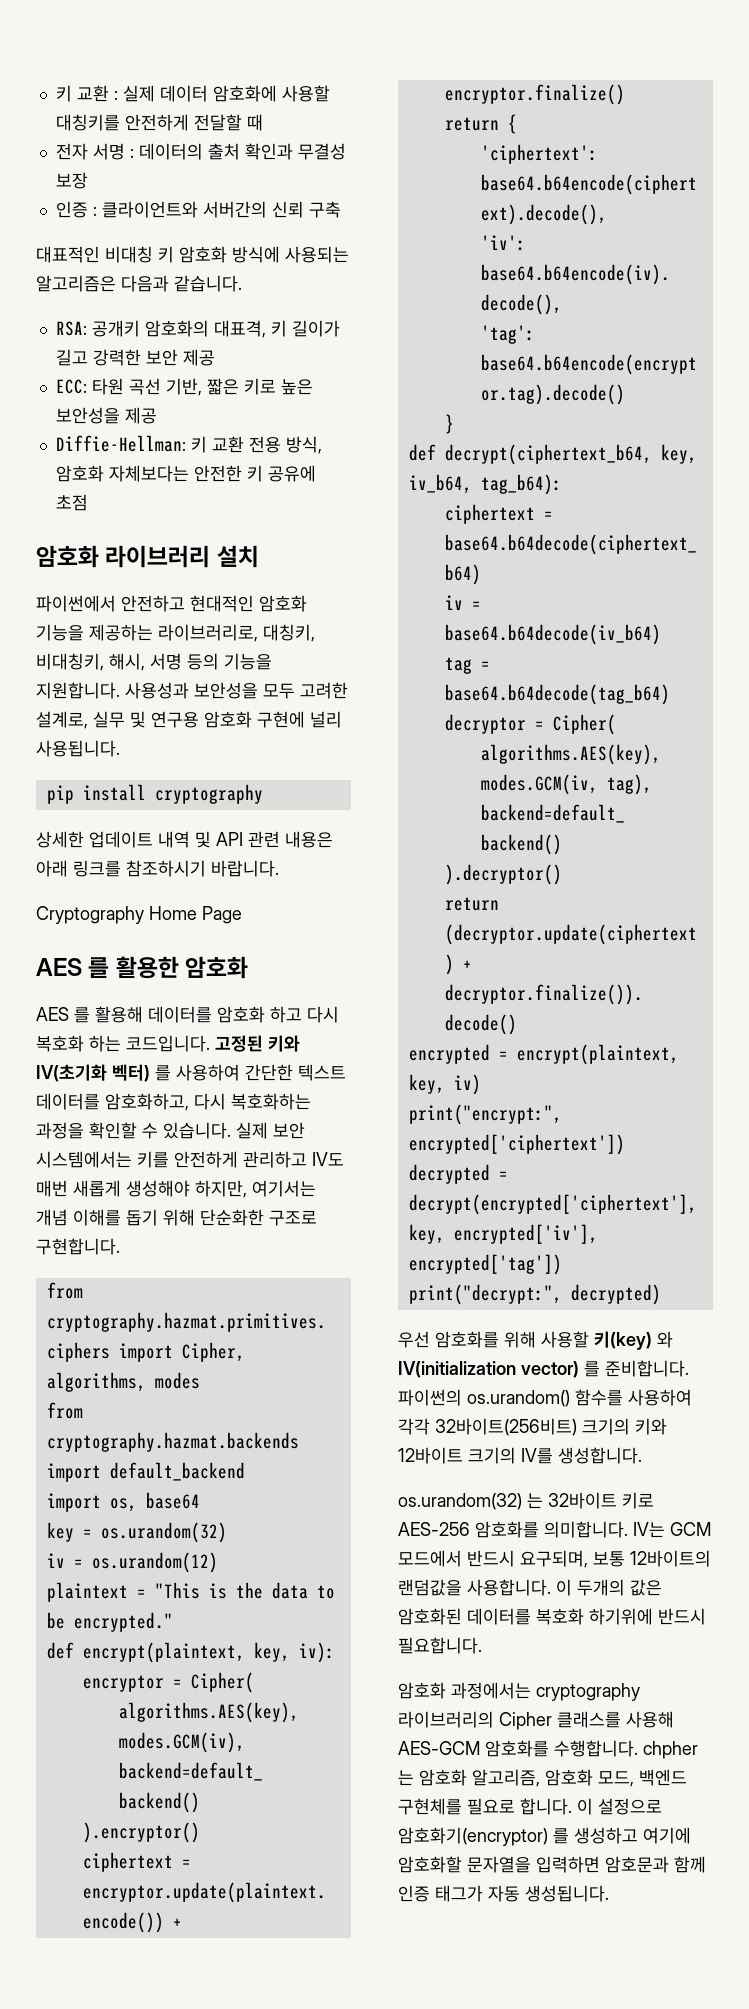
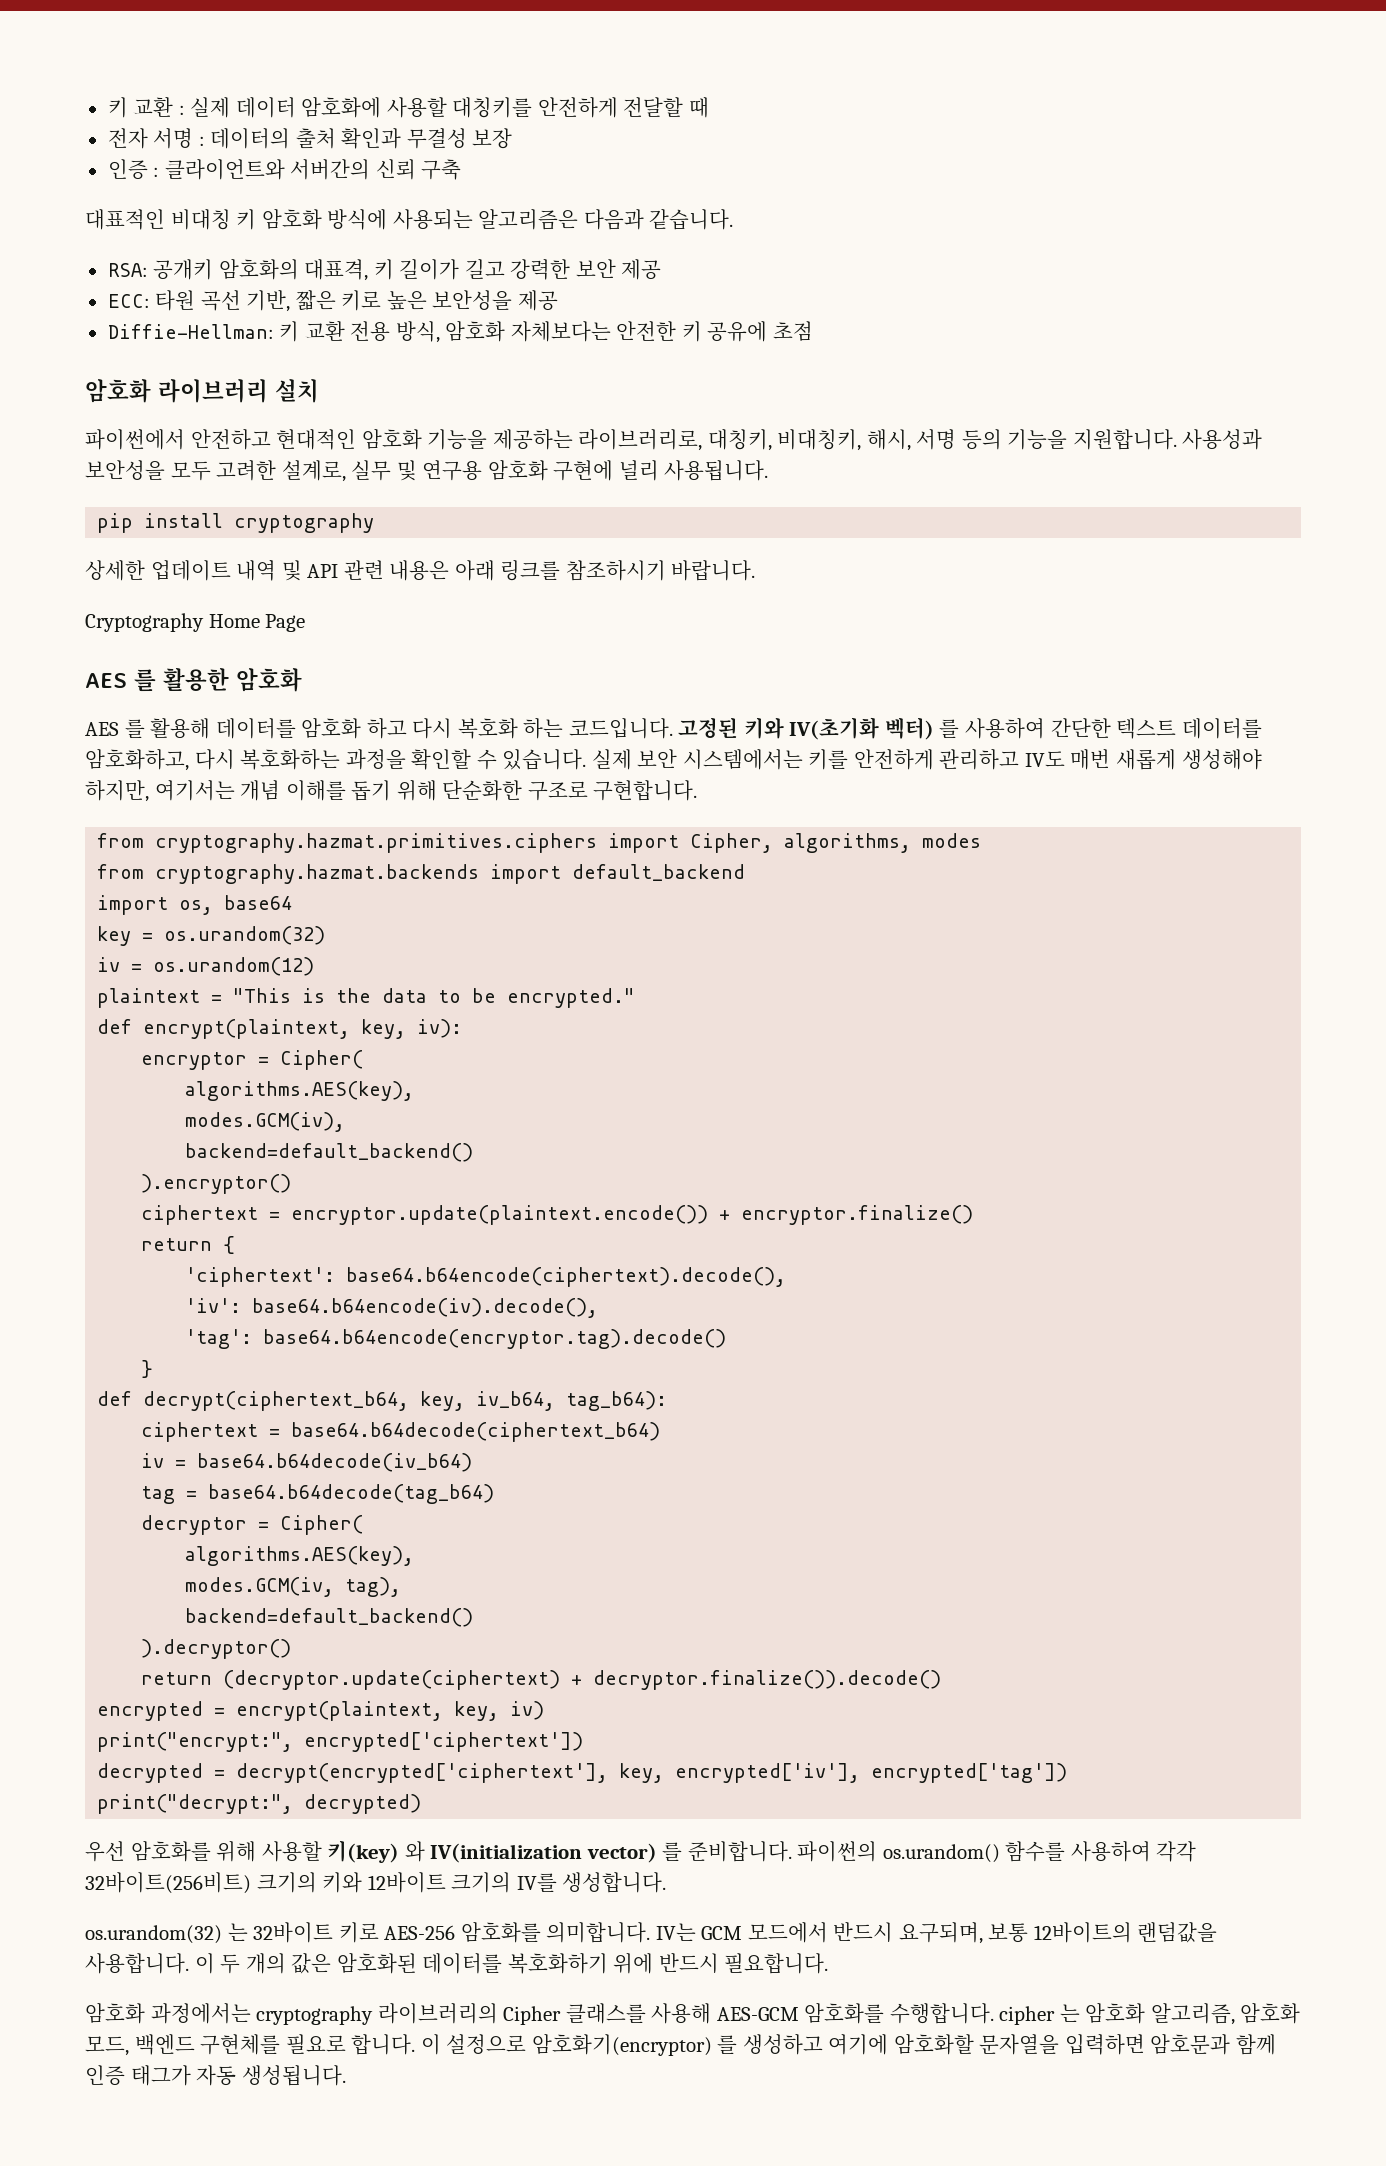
[577,1579,625,1596] 두개의 -> [220,1953,286,1974] 두 개의
[536,1608,653,1625] 복호화 하기위에 -> [507,1953,654,1974] 복호화하기 위에
[643,1741,698,1759] chpher -> [999,2006,1056,2025] cipher

